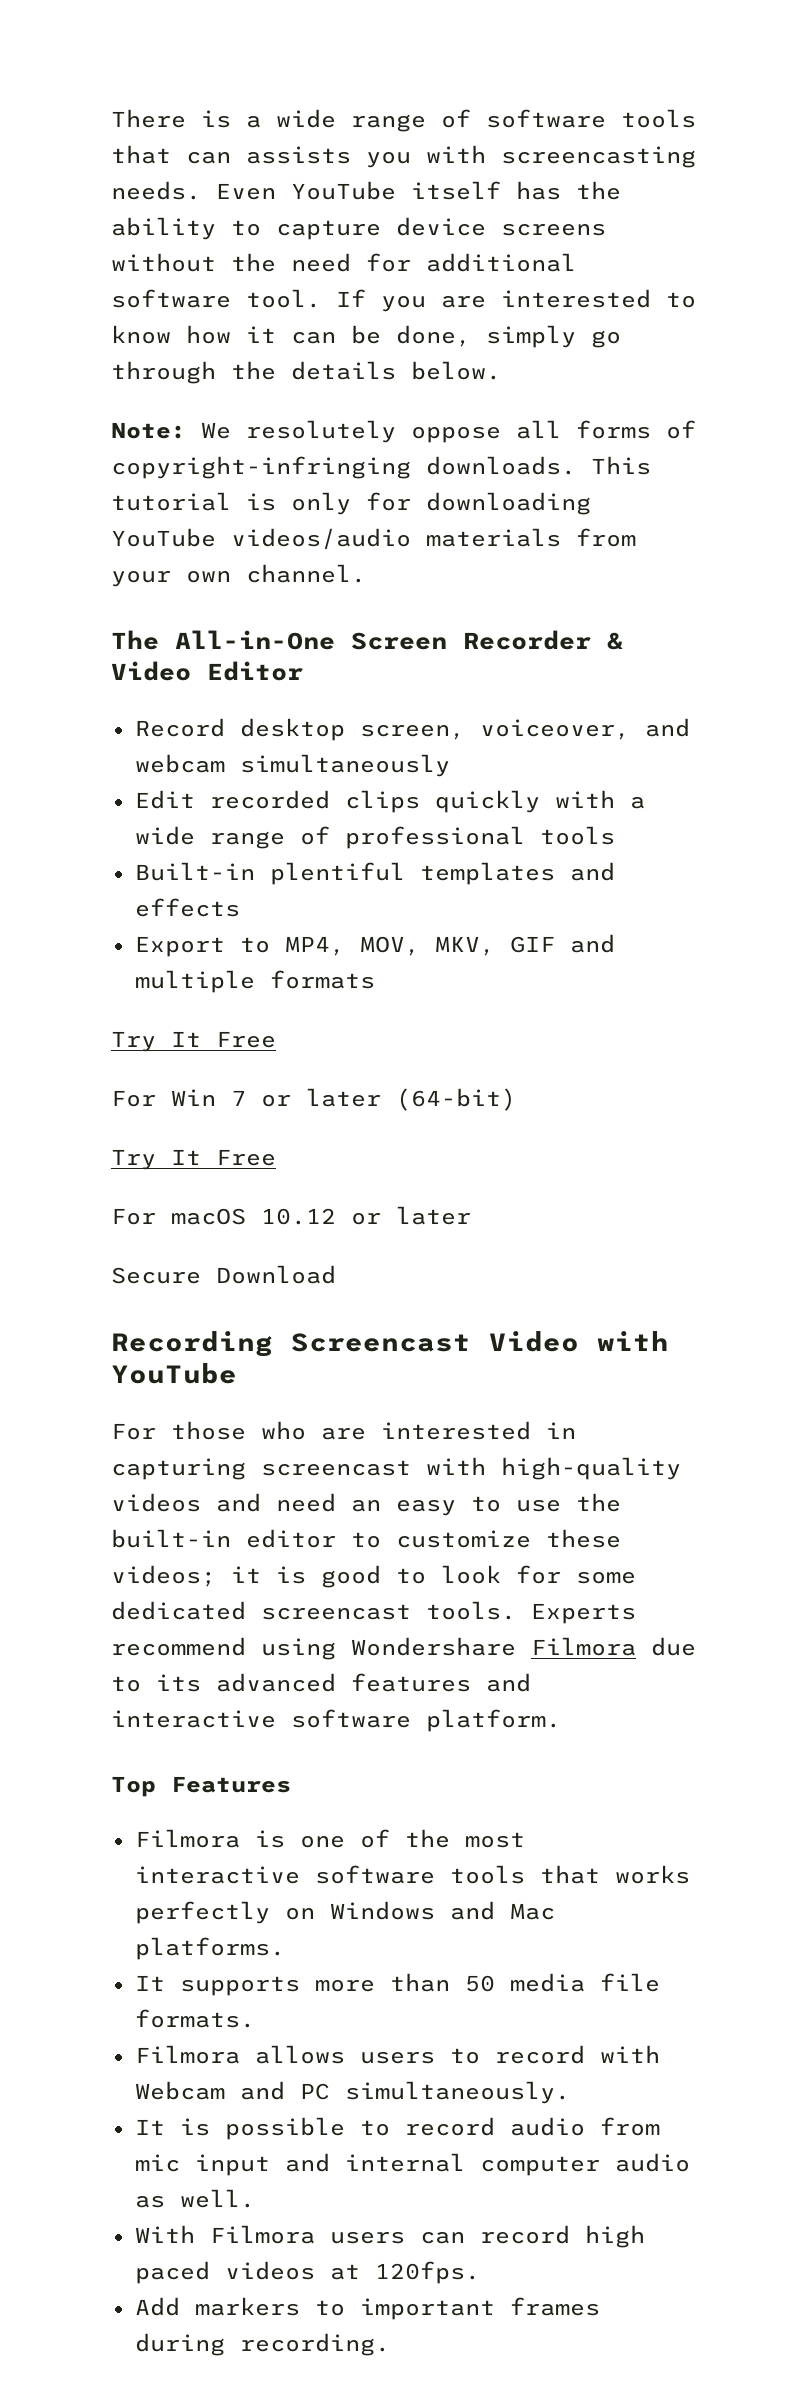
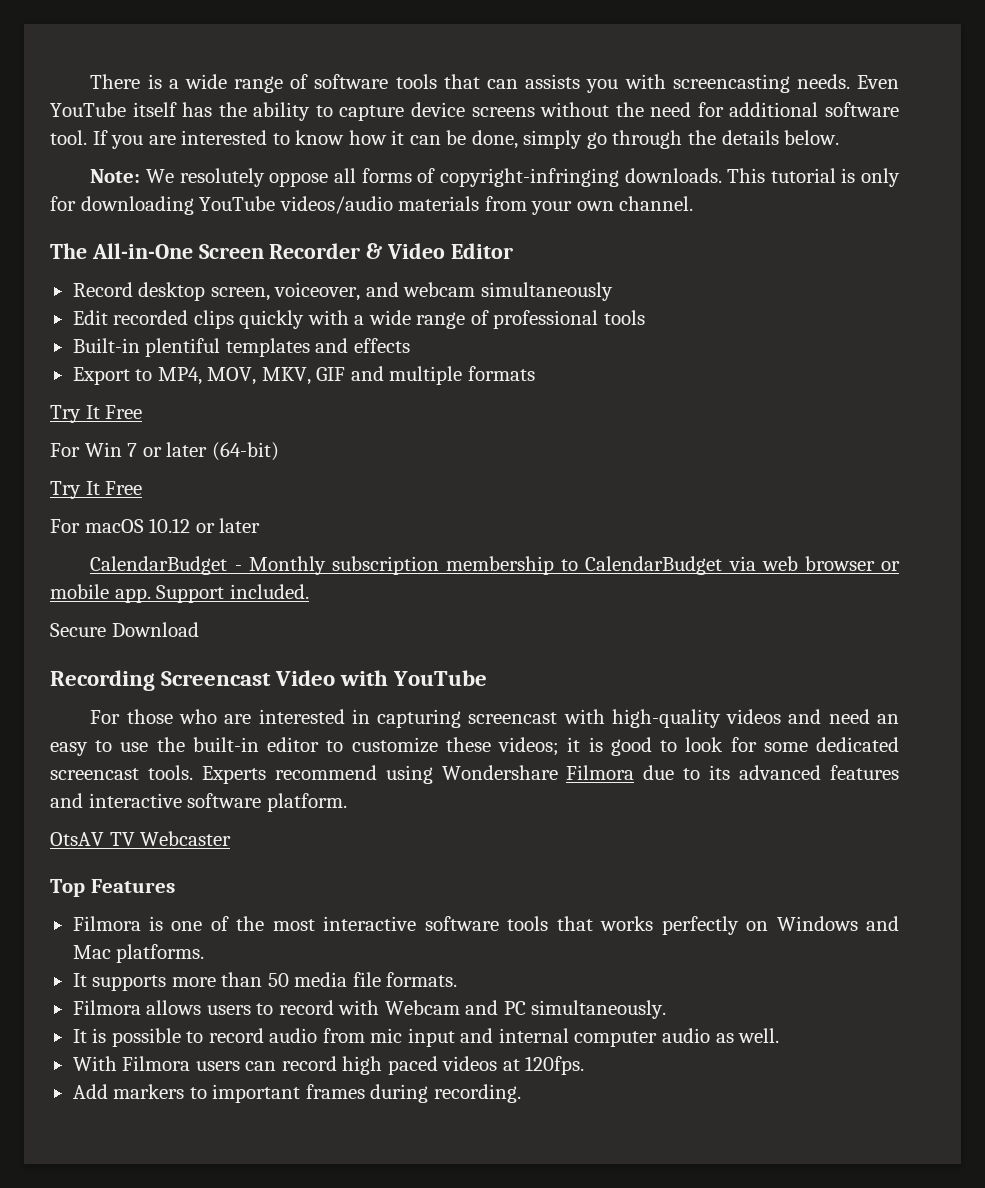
(471, 1215) none -> [90,556,900,575] [50,584,309,603] // CalendarBudget - Monthly subscription membership to CalendarBudget via web browser or mobile app. Support included.
(561, 1720) none -> [50,831,232,846] // OtsAV TV Webcaster

